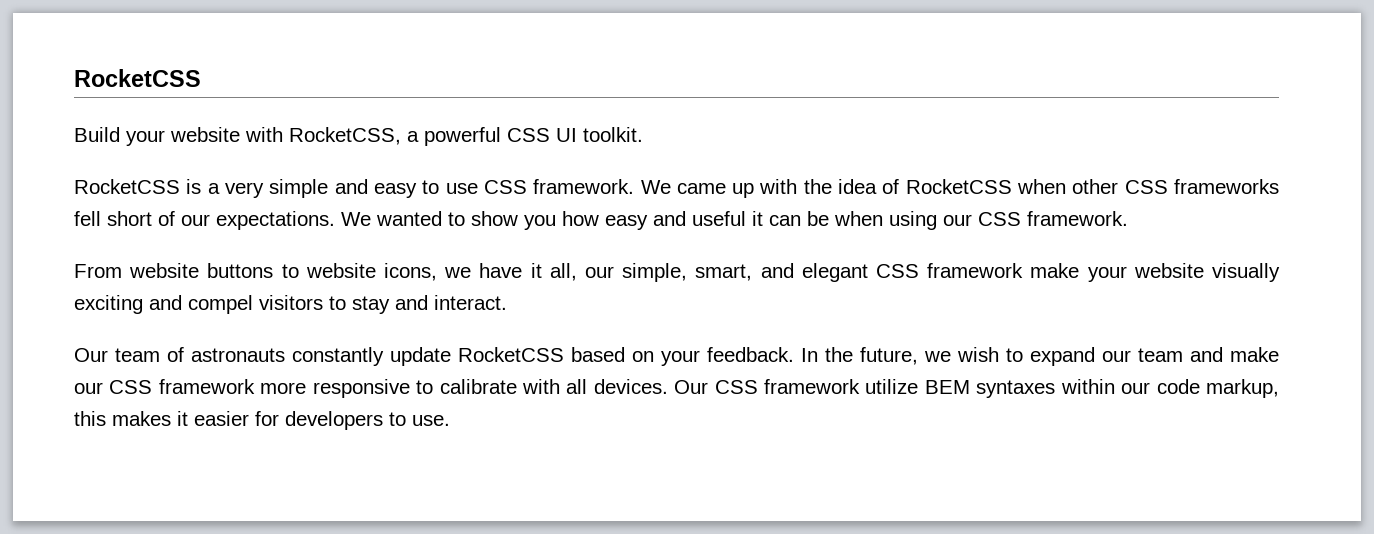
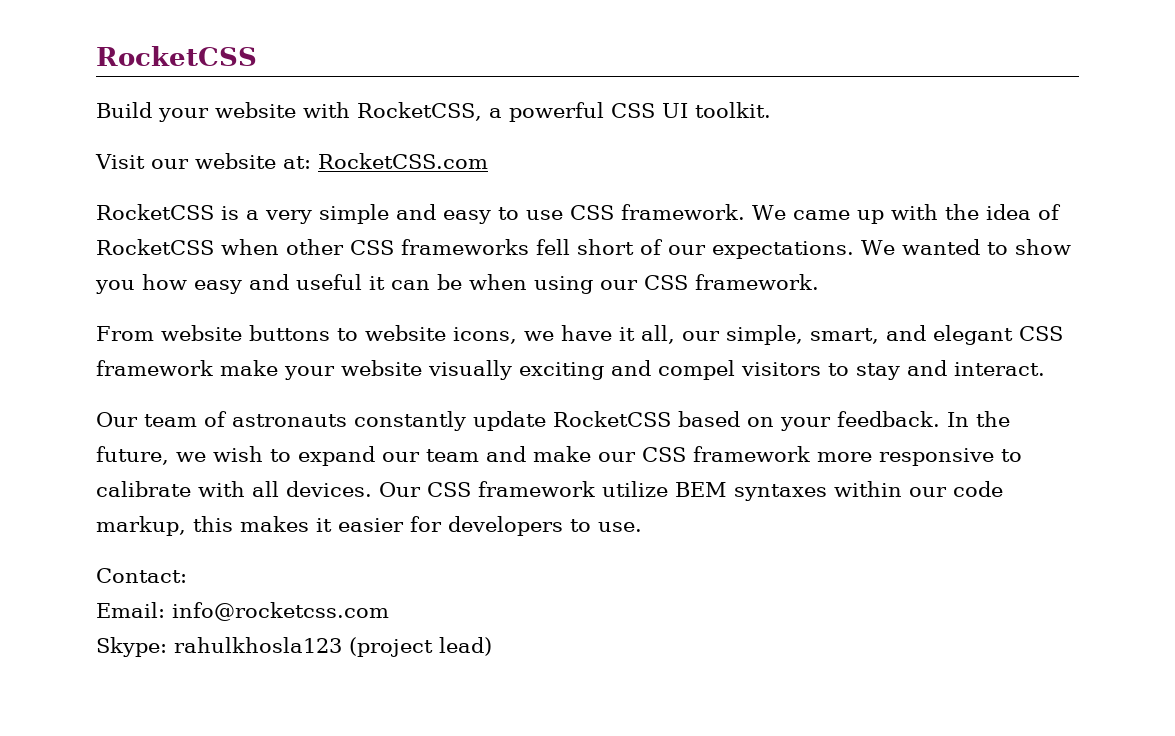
(643, 134) none -> [95,153,488,169] // Visit our website at: RocketCSS.com
(450, 420) none -> [96,568,187,583] [96,602,389,621] [96,637,492,657] // Contact: // Email: info@rocketcss.com // Skype: rahulkhosla123 (project lead)

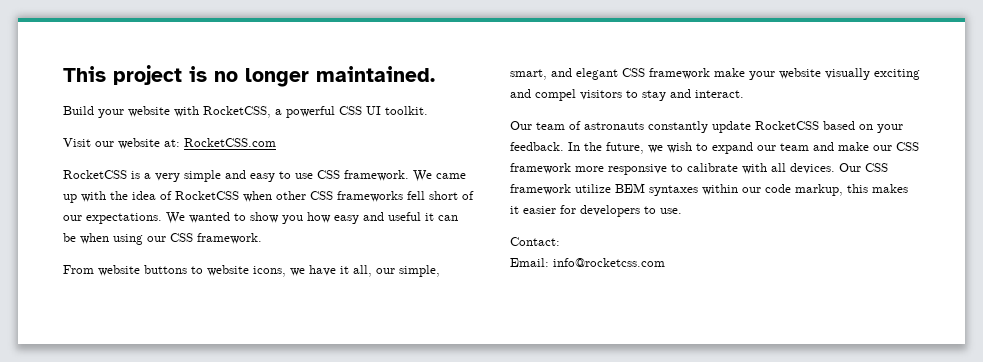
[96,46,257,66] RocketCSS -> [63,65,435,87] This project is no longer maintained.
[96,637,492,657] // Skype: rahulkhosla123 (project lead) -> (665, 262) none

